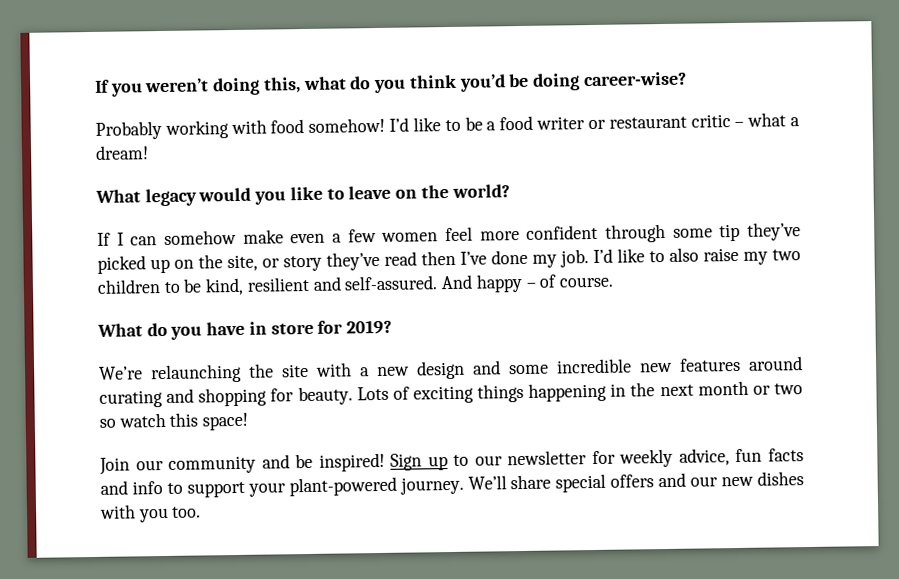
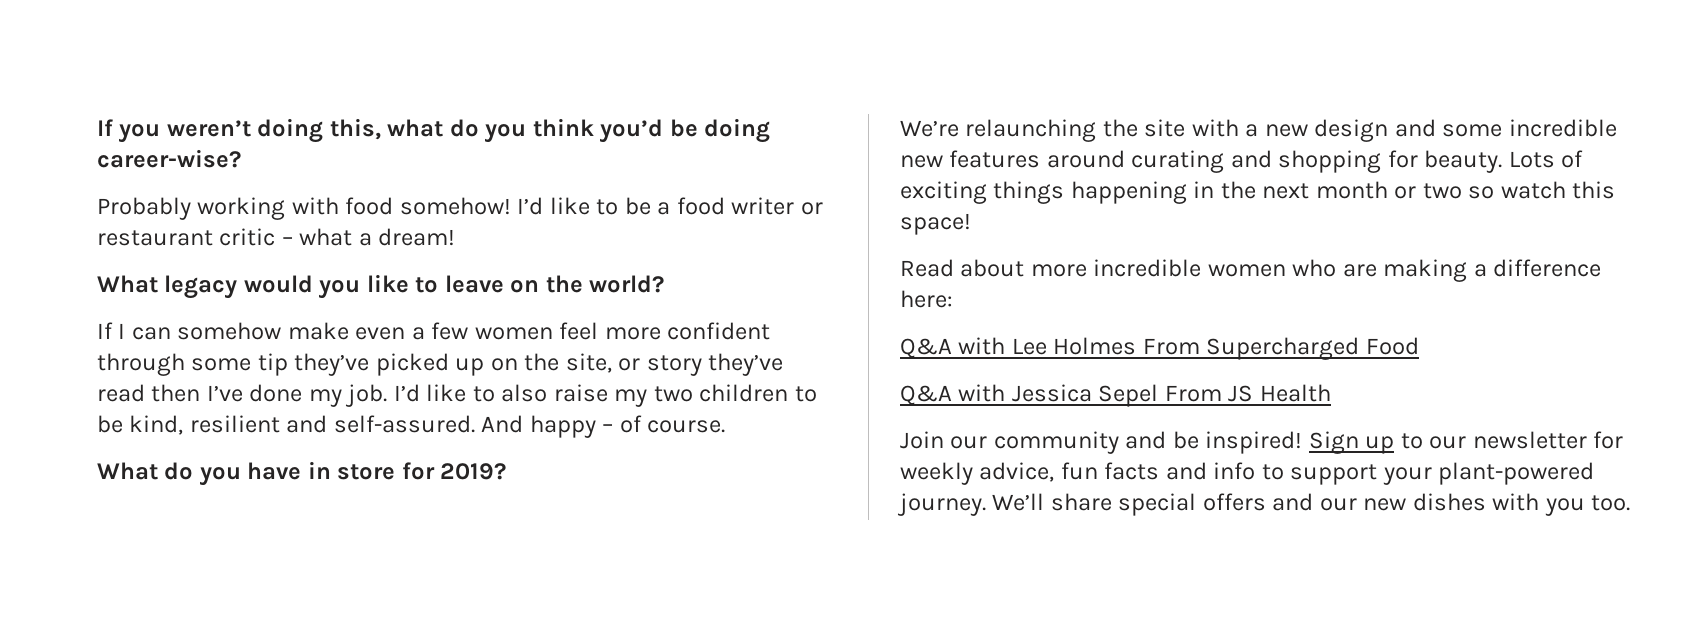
(249, 421) none -> [900,259,1602,282] [900,290,953,308] [900,337,1419,360] [900,384,1331,407] // Read about more incredible women who are making a difference here: // Q&A with Lee Holmes From Supercharged Food // Q&A with Jessica Sepel From JS Health

